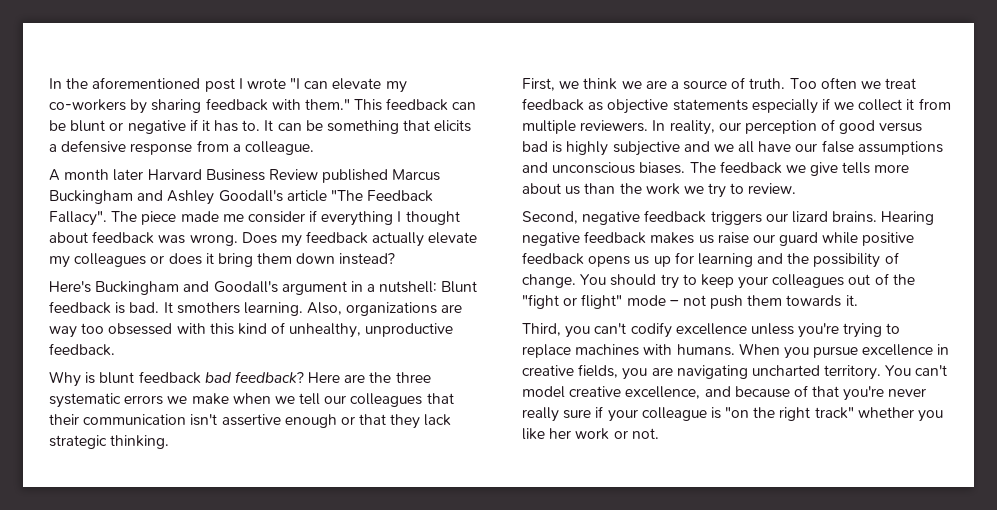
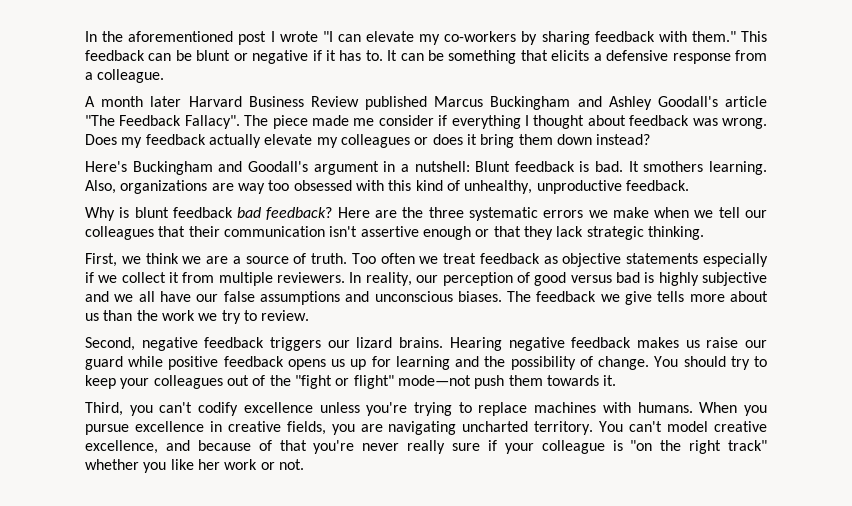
[626,295,706,306] mode – not -> [397,375,471,386] mode—not

